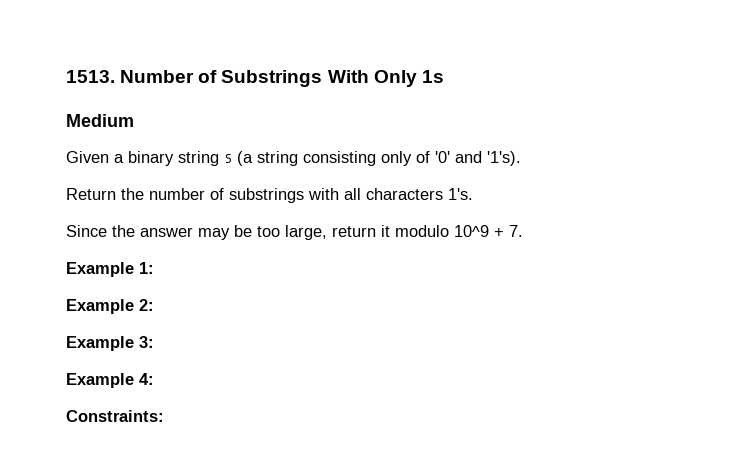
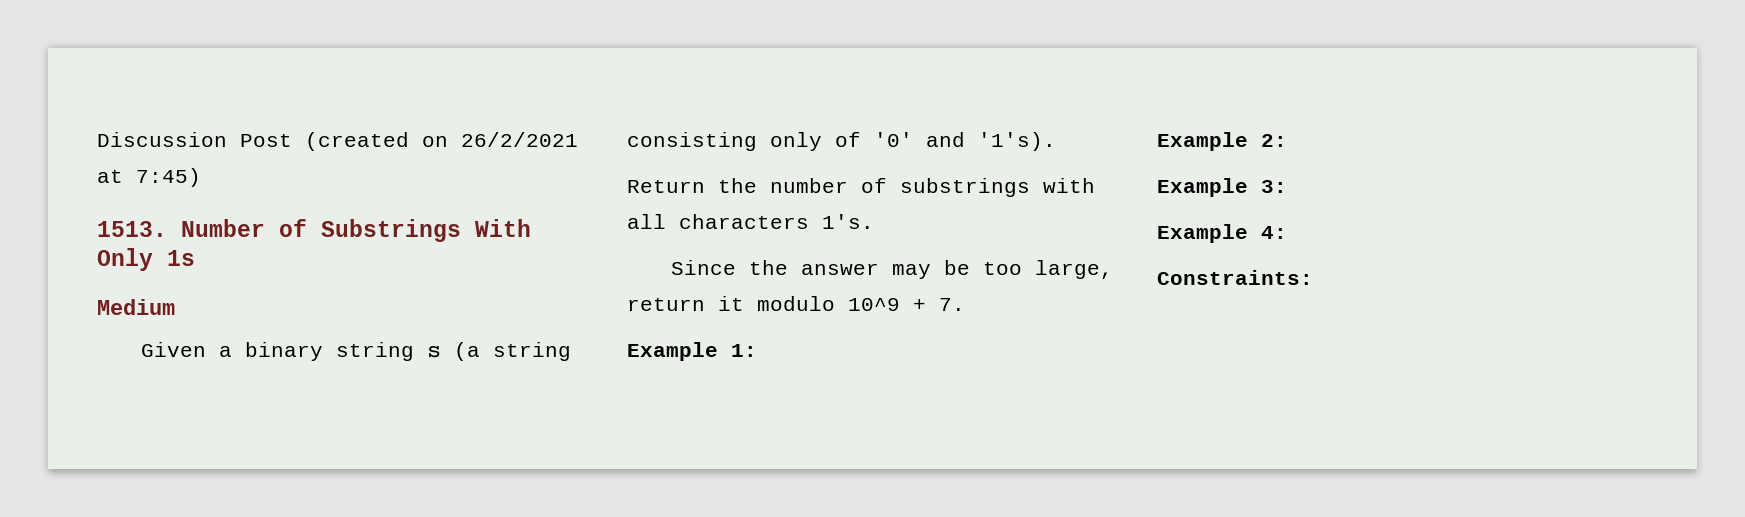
(66, 76) none -> [97,132,578,151] [97,168,201,187] Discussion Post (created on 26/2/2021 at 7:45) //

